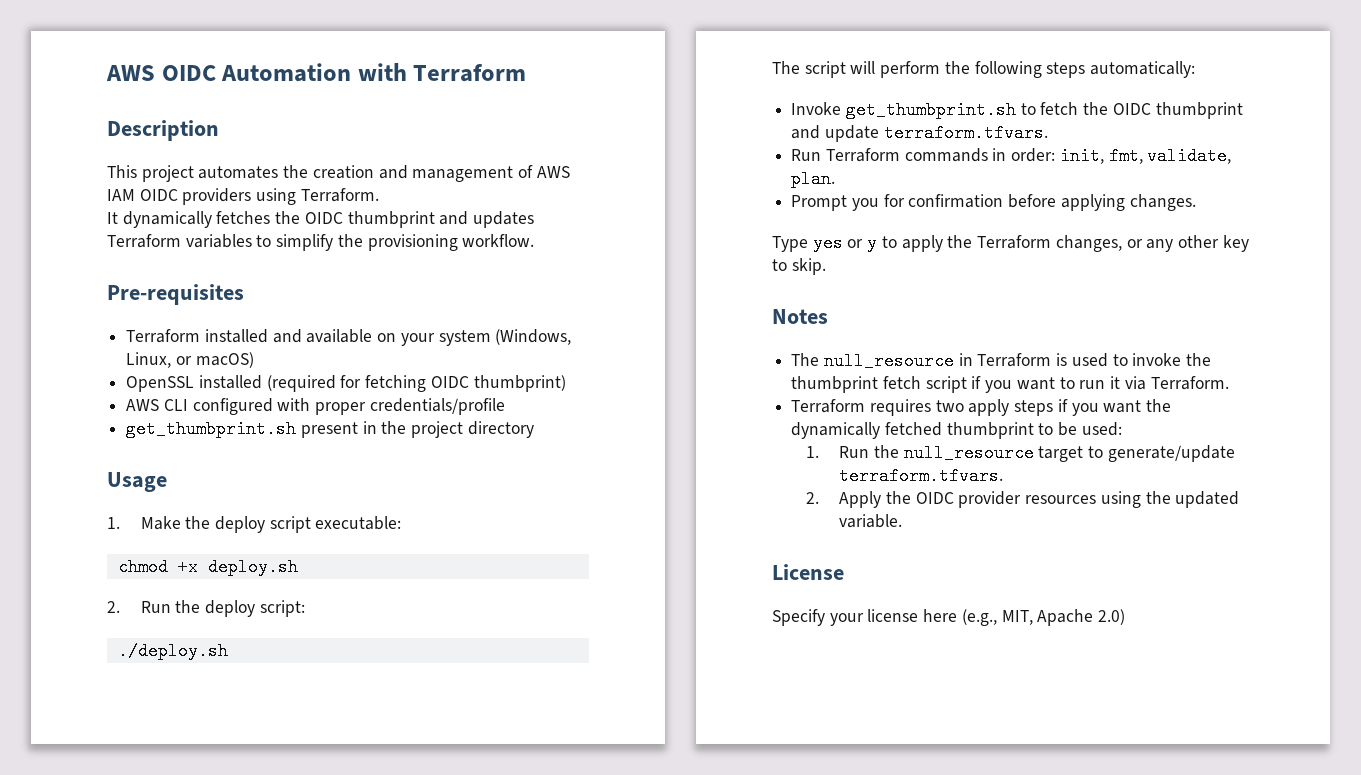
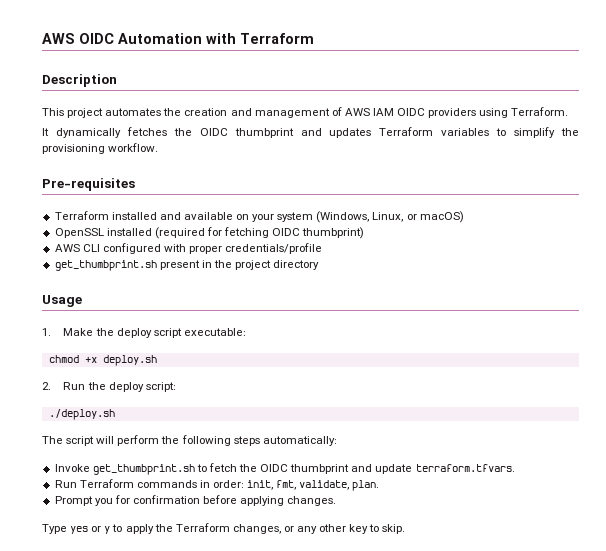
[772,309,828,324] [791,352,1212,370] [791,376,1229,393] [791,399,1172,416] [791,422,1122,439] [805,444,1235,462] [839,467,1004,485] [805,491,1240,508] [839,514,903,528] [772,564,844,580] [772,609,1126,626] // Notes // The null_resource in Terraform is used to invoke the thumbprint fetch script if you want to run it via Terraform. // Terraform requires two apply steps if you want the dynamically fetched thumbprint to be used: // 1. Run the null_resource target to generate/update terraform.tfvars. // 2. Apply the OIDC provider resources using the updated variable. // License // Specify your license here (e.g., MIT, Apache 2.0) -> (406, 529) none

